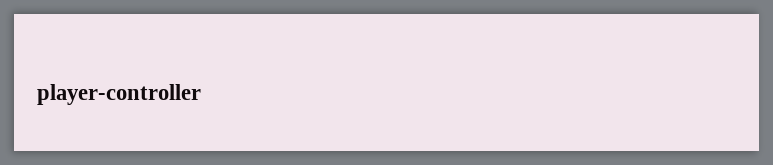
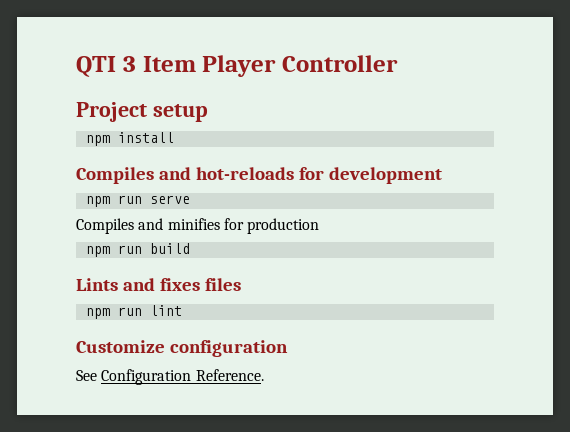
[37,84,201,105] player-controller -> [76,55,398,77] [76,102,208,122] [85,132,174,146] [76,167,442,184] [85,195,190,207] [76,218,320,234] [85,243,190,257] [76,278,241,291] [85,305,182,319] [76,340,288,357] [76,369,264,385] QTI 3 Item Player Controller // Project setup // npm install // Compiles and hot-reloads for development // npm run serve // Compiles and minifies for production // npm run build // Lints and fixes files // npm run lint // Customize configuration // See Configuration Reference.

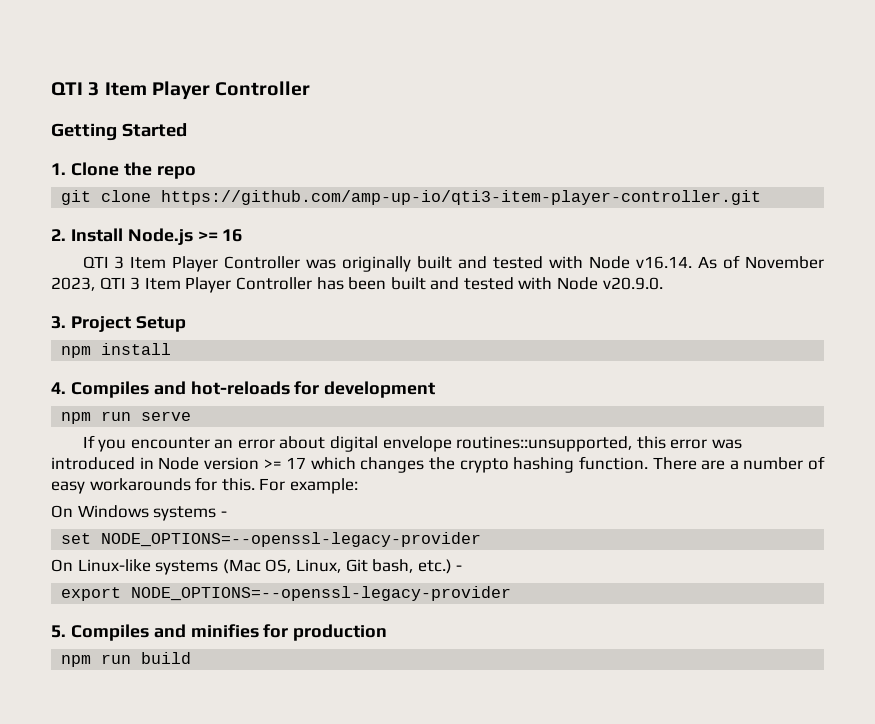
[76,102,208,122] Project setup -> [51,123,187,141] [51,162,196,179] [61,190,762,205] [51,228,243,245] [82,255,824,272] [51,277,663,293] [51,316,186,332] Getting Started // 1. Clone the repo // git clone https://github.com/amp-up-io/qti3-item-player-controller.git // 2. Install Node.js >= 16 // QTI 3 Item Player Controller was originally built and tested with Node v16.14. As of November 2023, QTI 3 Item Player Controller has been built and tested with Node v20.9.0. // 3. Project Setup
(174, 137) none -> [51,382,66,394] 4.
(190, 199) none -> [82,435,743,452] [51,456,825,473] [51,477,358,494] [51,505,227,521] [61,532,482,547] [51,559,463,575] [61,586,512,601] [51,625,66,638] If you encounter an error about digital envelope routines::unsupported, this error was introduced in Node version >= 17 which changes the crypto hashing function. There are a number of easy workarounds for this. For example: // On Windows systems - // set NODE_OPTIONS=--openssl-legacy-provider // On Linux-like systems (Mac OS, Linux, Git bash, etc.) - // export NODE_OPTIONS=--openssl-legacy-provider // 5.
[76,278,241,291] [85,305,182,319] [76,340,288,357] [76,369,264,385] // Lints and fixes files // npm run lint // Customize configuration // See Configuration Reference. -> (192, 658) none

